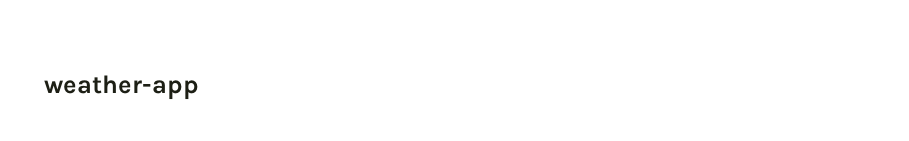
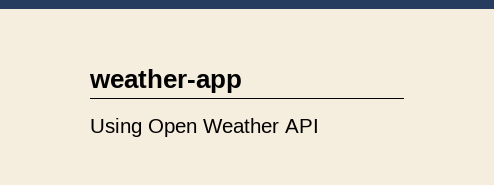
(199, 87) none -> [90,118,319,137] // Using Open Weather API

